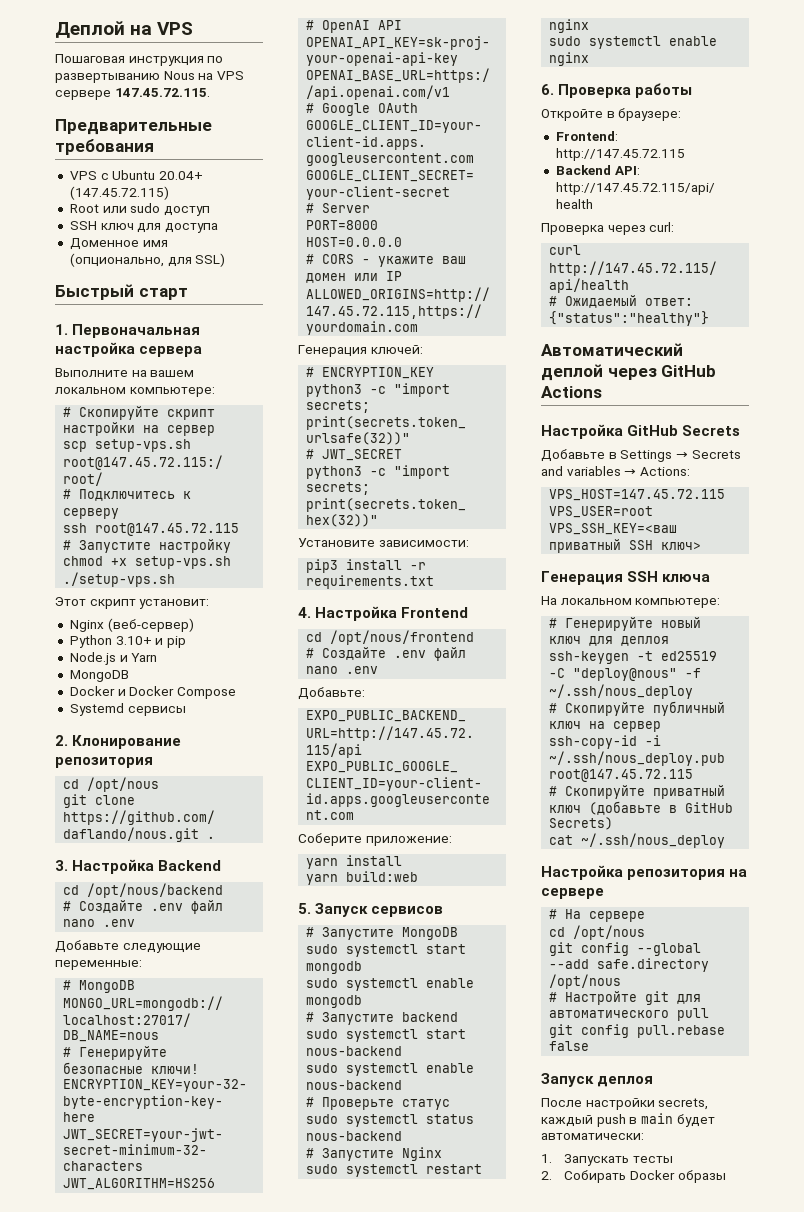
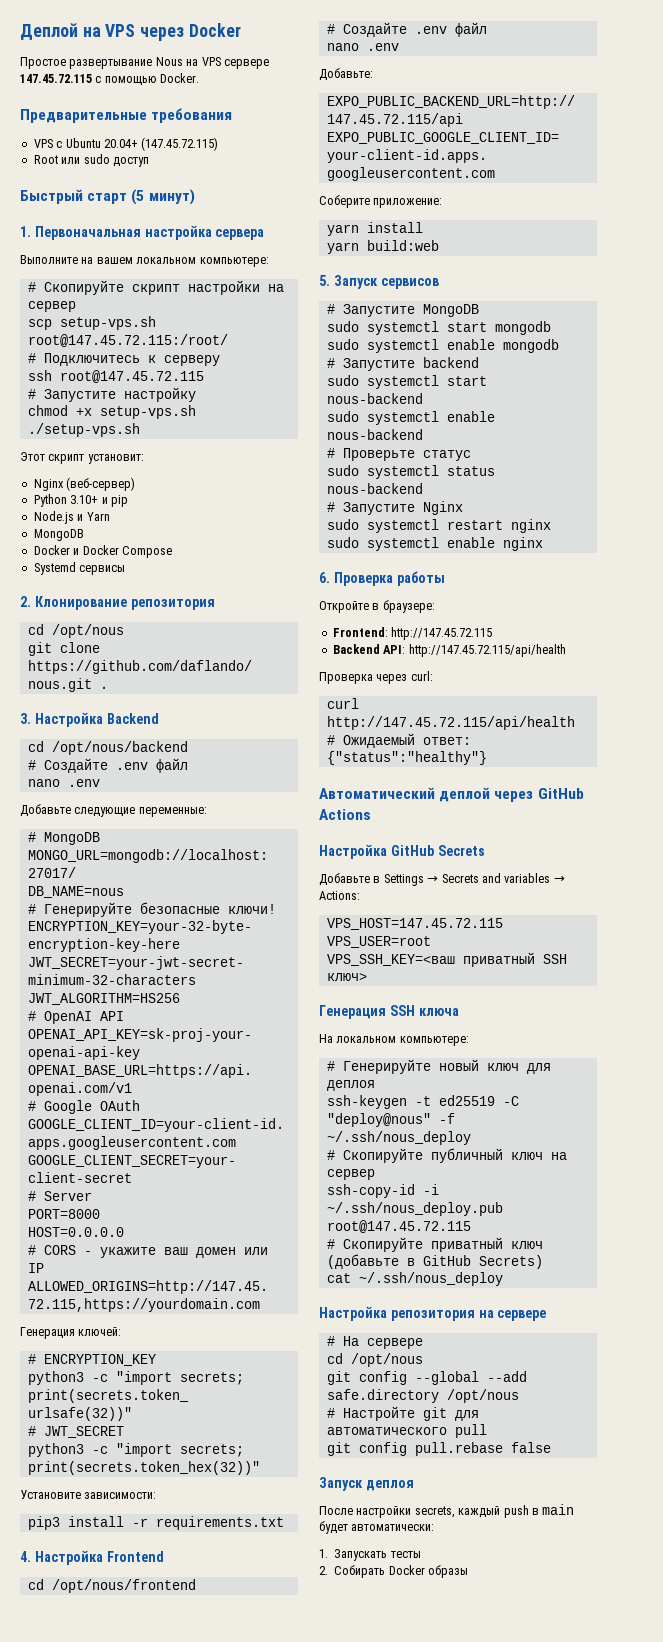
[55,54,224,66] [55,71,244,83] [55,88,210,100] // Пошаговая инструкция по развертыванию Nous на VPS сервере 147.45.72.115. -> [140,23,241,41] [20,57,269,69] [20,73,200,86] через Docker // Простое развертывание Nous на VPS сервере 147.45.72.115 с помощью Docker.
[69,221,218,233] [69,238,168,250] [69,253,226,267] // SSH ключ для доступа // Доменное имя (опционально, для SSL) -> (149, 162) none
(188, 294) none -> [131,189,195,205] (5 минут)

